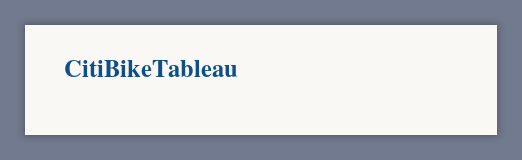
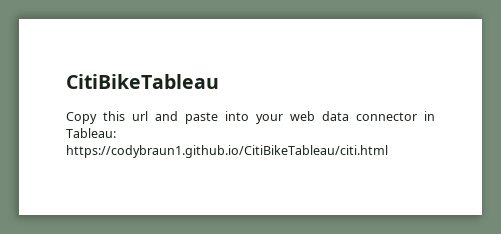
(238, 68) none -> [66,111,435,124] [66,128,116,138] [66,145,388,158] // Copy this url and paste into your web data connector in Tableau: https://codybraun1.github.io/CitiBikeTableau/citi.html

